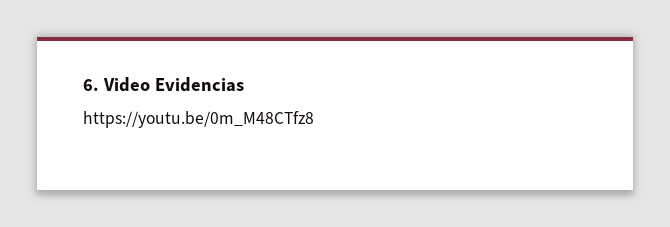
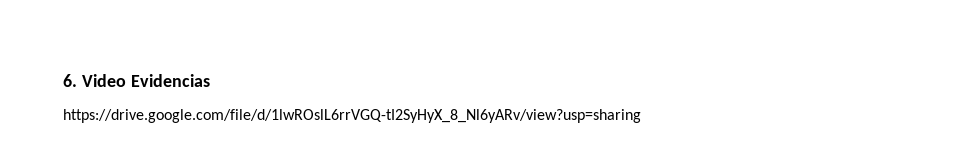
[83,111,314,128] https://youtu.be/0m_M48CTfz8 -> [63,109,641,123] https://drive.google.com/file/d/1lwROslL6rrVGQ-tI2SyHyX_8_Nl6yARv/view?usp=sharing

